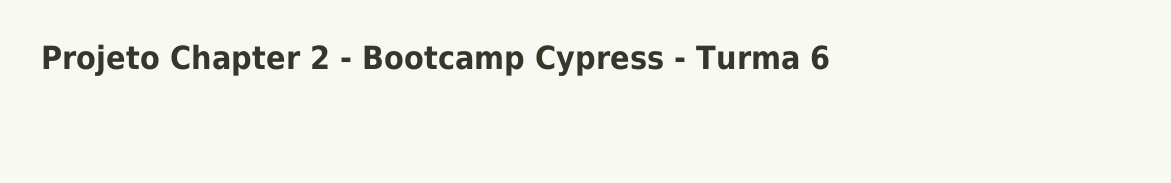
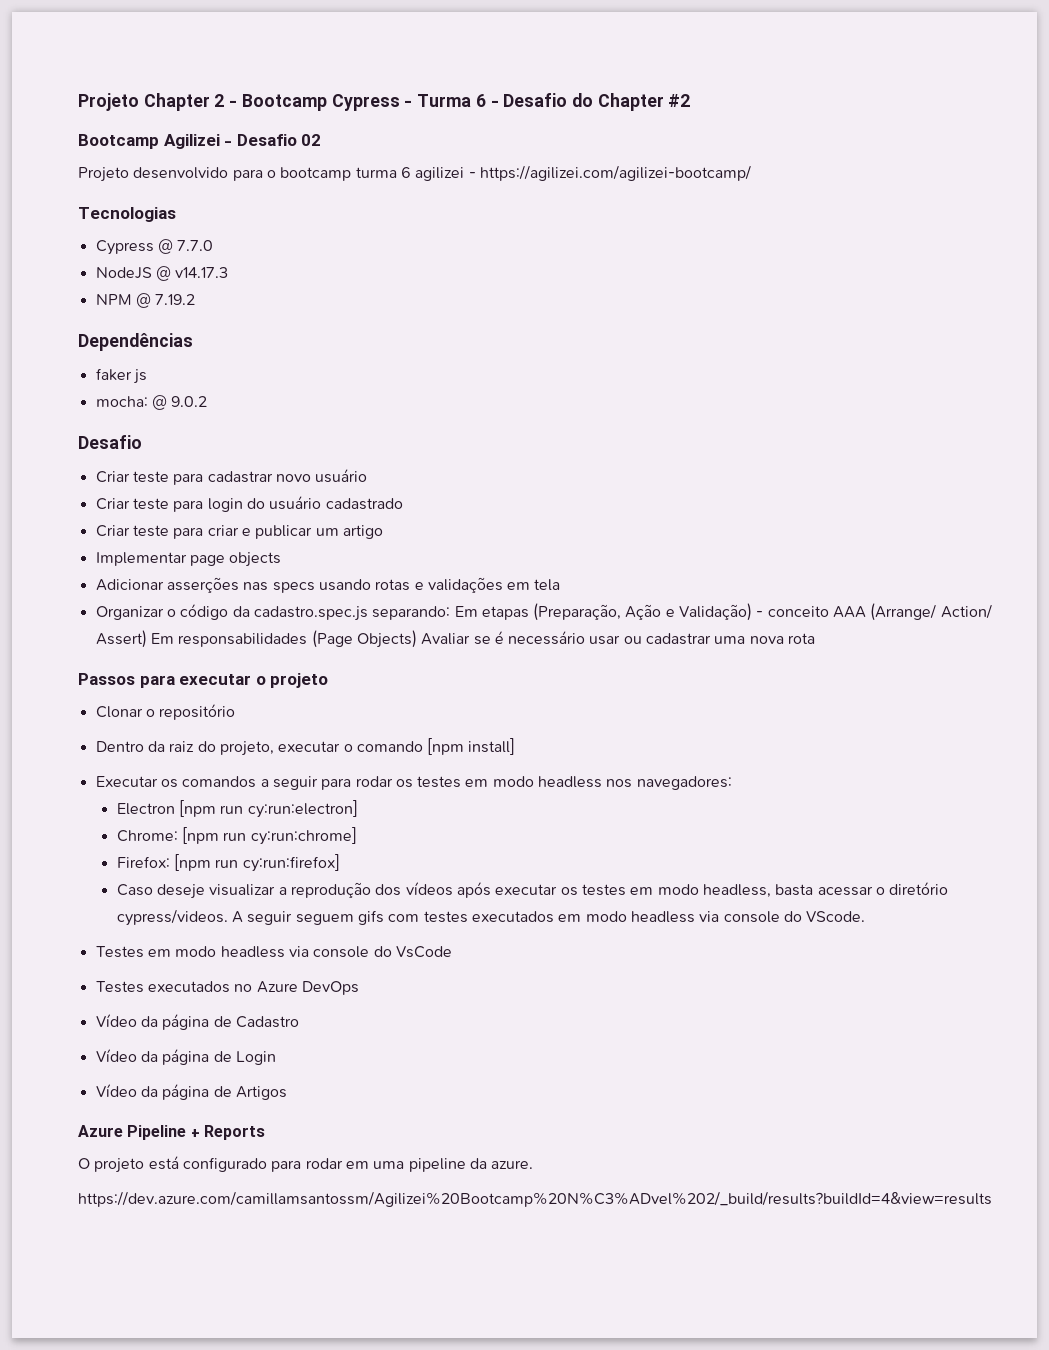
(830, 57) none -> [490,93,691,111] [78,134,322,149] [78,165,751,182] [78,207,176,222] [95,239,214,255] [95,266,229,281] [95,293,196,308] [78,333,193,351] [95,368,147,384] [95,395,208,410] [78,435,142,449] [95,469,368,485] [95,496,403,512] [95,525,383,539] [95,552,282,567] [95,577,561,593] [95,603,992,621] [95,630,816,648] [78,673,329,688] [95,704,236,720] [95,738,516,756] [95,776,732,790] [116,800,358,818] [116,827,357,845] [116,854,340,872] [116,882,949,899] [116,909,866,926] [95,946,452,958] [95,981,359,995] [95,1014,299,1030] [95,1049,276,1065] [95,1084,287,1100] [78,1125,265,1140] [78,1156,534,1173] [78,1191,992,1207] - Desafio do Chapter #2 // Bootcamp Agilizei - Desafio 02 // Projeto desenvolvido para o bootcamp turma 6 agilizei - https://agilizei.com/agilizei-bootcamp/ // Tecnologias // Cypress @ 7.7.0 // NodeJS @ v14.17.3 // NPM @ 7.19.2 // Dependências // faker js // mocha: @ 9.0.2 // Desafio // Criar teste para cadastrar novo usuário // Criar teste para login do usuário cadastrado // Criar teste para criar e publicar um artigo // Implementar page objects // Adicionar asserções nas specs usando rotas e validações em tela // Organizar o código da cadastro.spec.js separando: Em etapas (Preparação, Ação e Validação) - conceito AAA (Arrange/ Action/ Assert) Em responsabilidades (Page Objects) Avaliar se é necessário usar ou cadastrar uma nova rota // Passos para executar o projeto // Clonar o repositório // Dentro da raiz do projeto, executar o comando [npm install] // Executar os comandos a seguir para rodar os testes em modo headless nos navegadores: // Electron [npm run cy:run:electron] // Chrome: [npm run cy:run:chrome] // Firefox: [npm run cy:run:firefox] // Caso deseje visualizar a reprodução dos vídeos após executar os testes em modo headless, basta acessar o diretório cypress/videos. A seguir seguem gifs com testes executados em modo headless via console do VScode. // Testes em modo headless via console do VsCode // Testes executados no Azure DevOps // Vídeo da página de Cadastro // Vídeo da página de Login // Vídeo da página de Artigos // Azure Pipeline + Reports // O projeto está configurado para rodar em uma pipeline da azure. // https://dev.azure.com/camillamsantossm/Agilizei%20Bootcamp%20N%C3%ADvel%202/_build/results?buildId=4&view=results

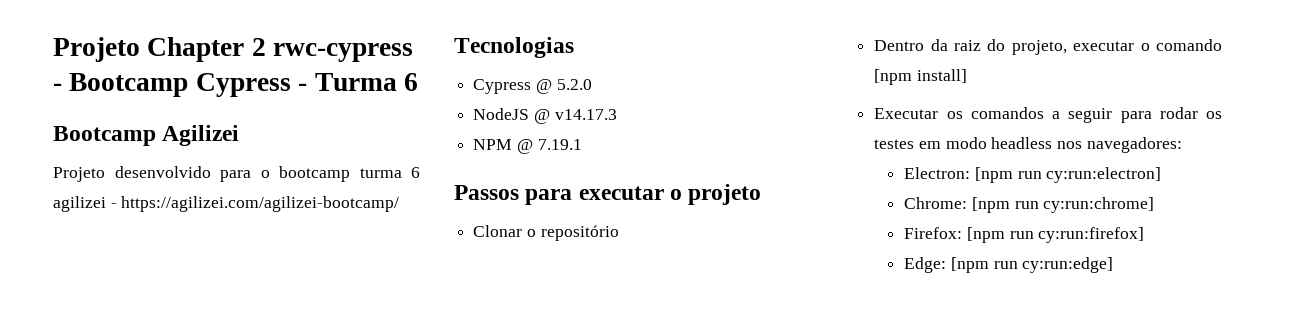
(225, 100) none -> [273,43,414,62] rwc-cypress
[490,93,691,111] - Desafio do Chapter #2 -> (419, 82) none
[224,134,322,146] - Desafio 02 -> (240, 135) none
[177,240,214,251] 7.7.0 -> [556,79,592,90] 5.2.0
[155,294,196,305] [78,333,193,351] [95,368,147,384] [95,395,208,410] [78,435,142,449] [95,469,368,485] [95,496,403,512] [95,525,383,539] [95,552,282,567] [95,577,561,593] [95,603,992,621] [95,630,816,648] 7.19.2 // Dependências // faker js // mocha: @ 9.0.2 // Desafio // Criar teste para cadastrar novo usuário // Criar teste para login do usuário cadastrado // Criar teste para criar e publicar um artigo // Implementar page objects // Adicionar asserções nas specs usando rotas e validações em tela // Organizar o código da cadastro.spec.js separando: Em etapas (Preparação, Ação e Validação) - conceito AAA (Arrange/ Action/ Assert) Em responsabilidades (Page Objects) Avaliar se é necessário usar ou cadastrar uma nova rota -> [537,139,582,150] 7.19.1
[116,803,175,815] Electron -> [904,167,971,179] Electron:
[116,882,949,899] [116,909,866,926] [95,946,452,958] [95,981,359,995] [95,1014,299,1030] [95,1049,276,1065] [95,1084,287,1100] [78,1125,265,1140] [78,1156,534,1173] [78,1191,992,1207] Caso deseje visualizar a reprodução dos vídeos após executar os testes em modo headless, basta acessar o diretório cypress/videos. A seguir seguem gifs com testes executados em modo headless via console do VScode. // Testes em modo headless via console do VsCode // Testes executados no Azure DevOps // Vídeo da página de Cadastro // Vídeo da página de Login // Vídeo da página de Artigos // Azure Pipeline + Reports // O projeto está configurado para rodar em uma pipeline da azure. // https://dev.azure.com/camillamsantossm/Agilizei%20Bootcamp%20N%C3%ADvel%202/_build/results?buildId=4&view=results -> [904,257,1114,273] Edge: [npm run cy:run:edge]

